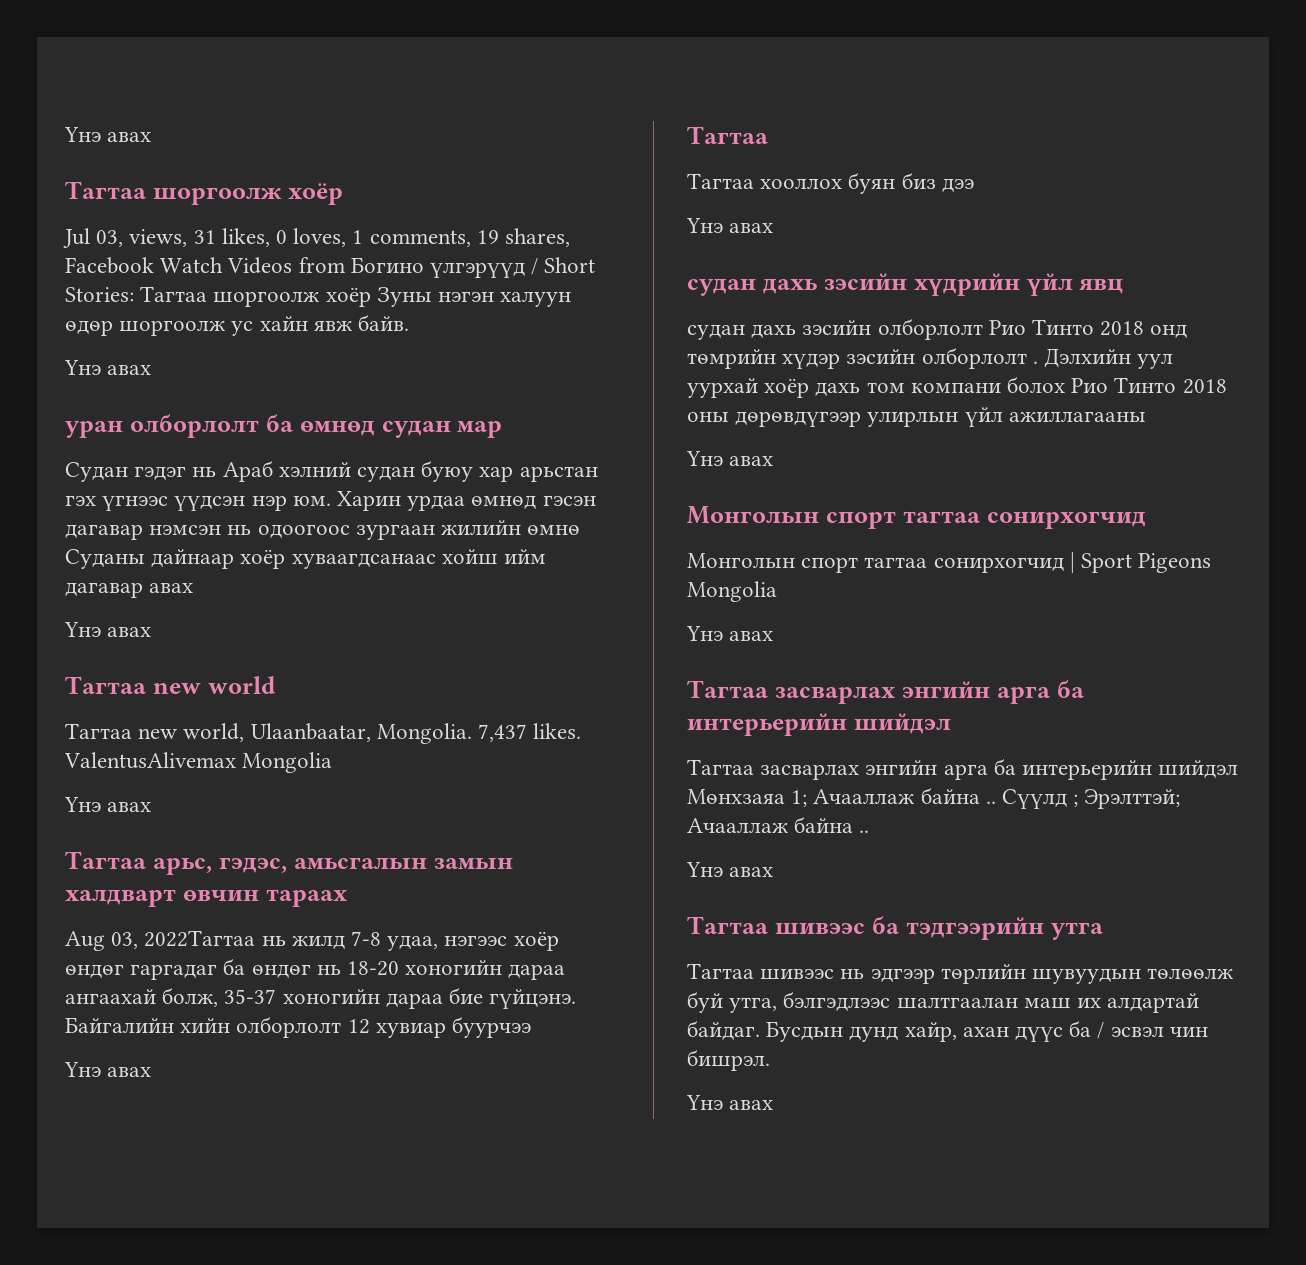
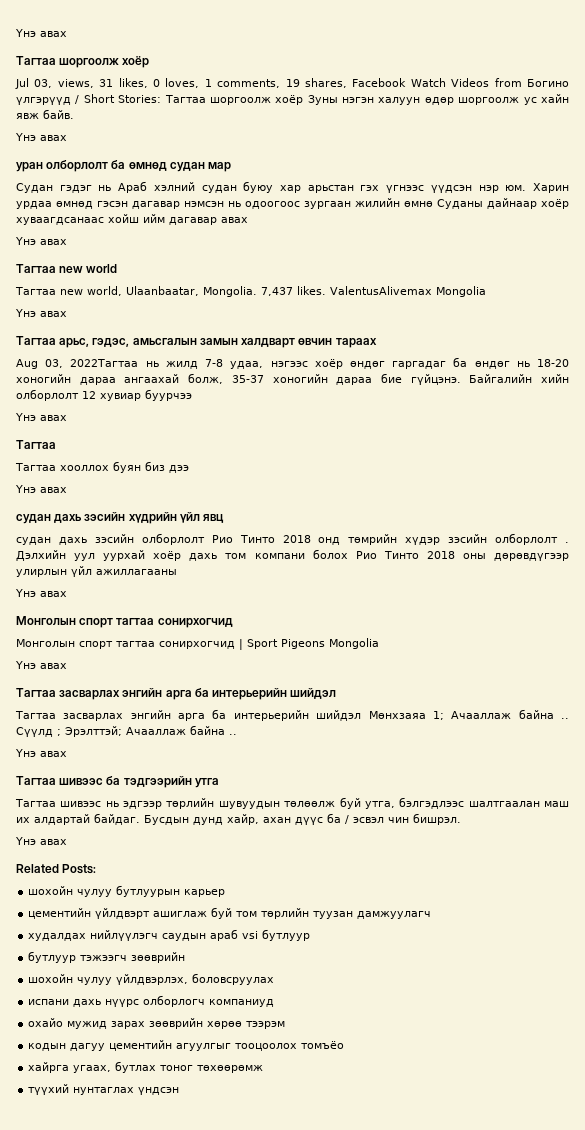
(774, 1105) none -> [16,864,97,874] [28,885,226,897] [28,907,432,919] [28,929,311,941] [28,951,186,963] [28,973,275,985] [28,995,275,1007] [28,1018,286,1029] [28,1040,345,1051] [28,1061,264,1073] [28,1084,180,1095] // Related Posts: // шохойн чулуу бутлуурын карьер // цементийн үйлдвэрт ашиглаж буй том төрлийн туузан дамжуулагч // худалдах нийлүүлэгч саудын араб vsi бутлуур // бутлуур тэжээгч зөөврийн // шохойн чулуу үйлдвэрлэх, боловсруулах // испани дахь нүүрс олборлогч компаниуд // охайо мужид зарах зөөврийн хөрөө тээрэм // кодын дагуу цементийн агуулгыг тооцоолох томъёо // хайрга угаах, бутлах тоног төхөөрөмж // түүхий нунтаглах үндсэн

